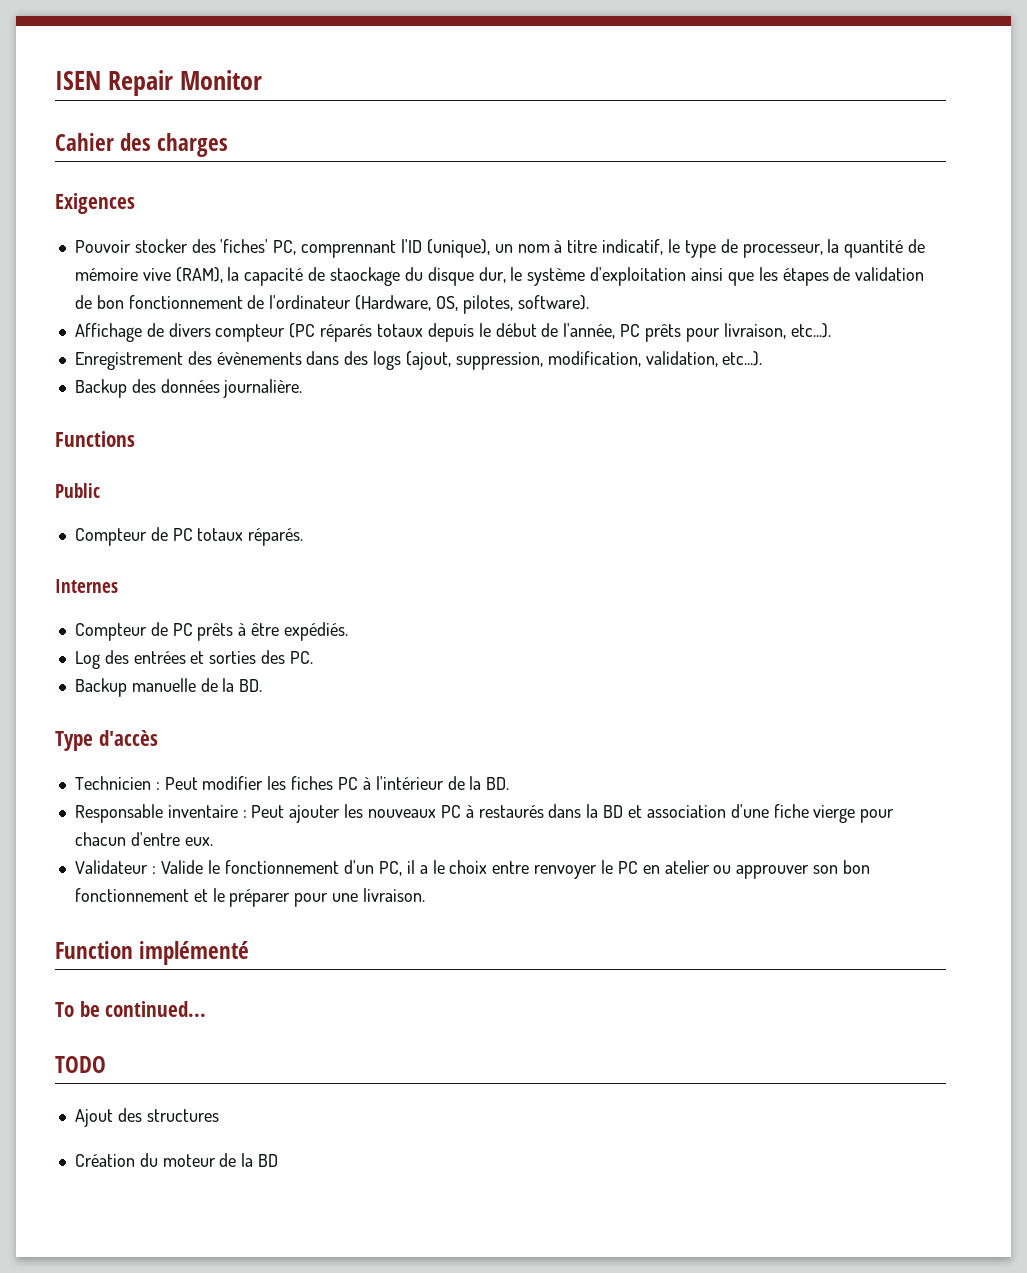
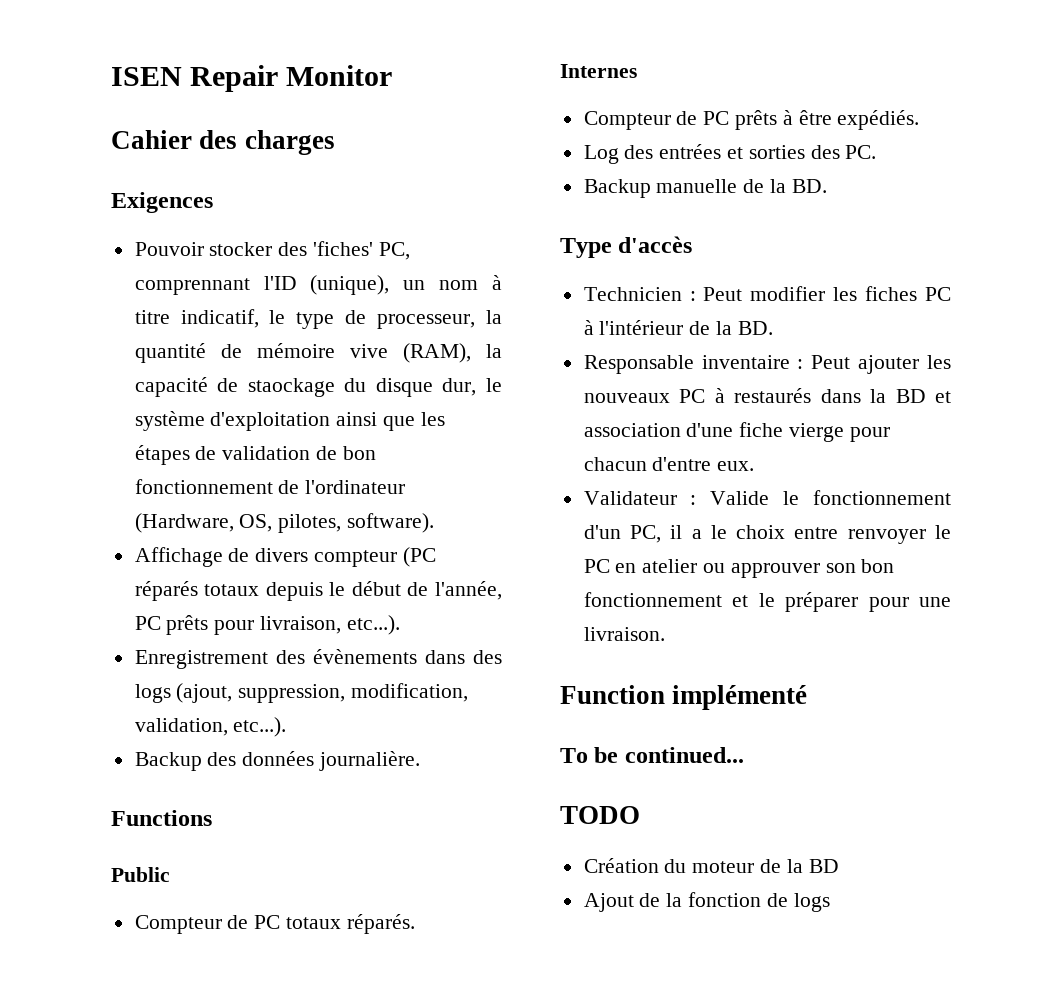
[74,1108,219,1127] // Ajout des structures -> (640, 815) none
(279, 1160) none -> [583,892,830,912] // Ajout de la fonction de logs

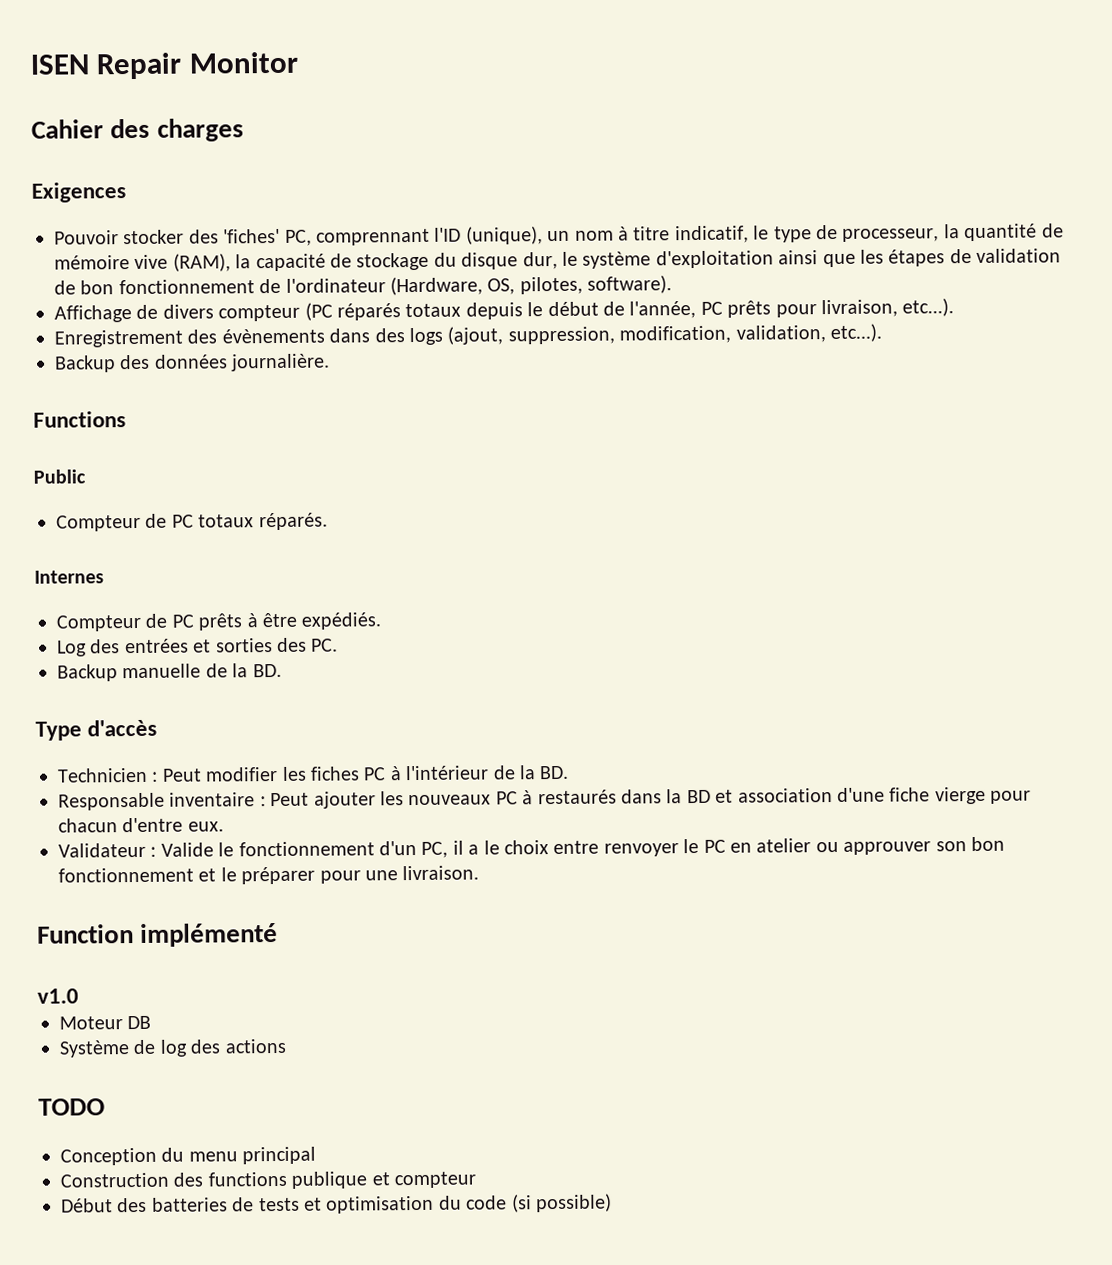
[247,378,335,397] staockage -> [356,252,430,271] stockage
[560,747,744,763] [560,806,640,824] [583,858,839,873] [583,892,830,912] To be continued... // TODO // Création du moteur de la BD // Ajout de la fonction de logs -> [37,988,79,1004] [59,1015,152,1030] [59,1038,287,1058] [38,1098,105,1116] [60,1146,317,1166] [60,1171,476,1189] [61,1193,612,1214] v1.0 // Moteur DB // Système de log des actions // TODO // Conception du menu principal // Construction des functions publique et compteur // Début des batteries de tests et optimisation du code (si possible)

